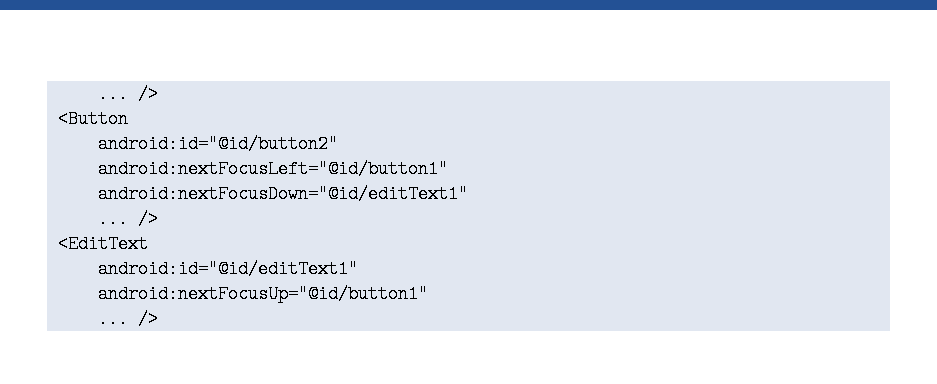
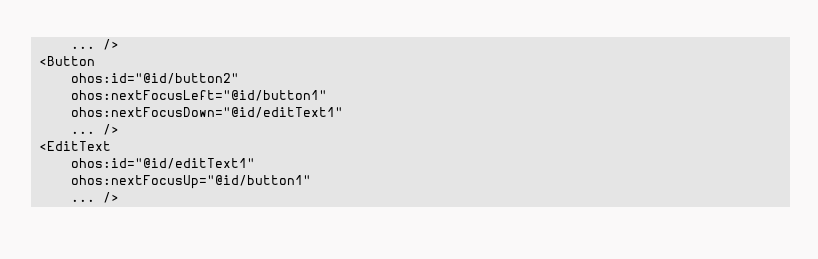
[98,135,339,153] [98,160,449,178] [98,185,469,203] android:id="@id/button2" // android:nextFocusLeft="@id/button1" // android:nextFocusDown="@id/editText1" -> [71,73,240,84] [71,90,328,101] [71,107,344,118] ohos:id="@id/button2" // ohos:nextFocusLeft="@id/button1" // ohos:nextFocusDown="@id/editText1"
[98,260,359,278] [98,285,429,303] android:id="@id/editText1" // android:nextFocusUp="@id/button1" -> [71,158,256,169] [71,175,312,189] ohos:id="@id/editText1" // ohos:nextFocusUp="@id/button1"

